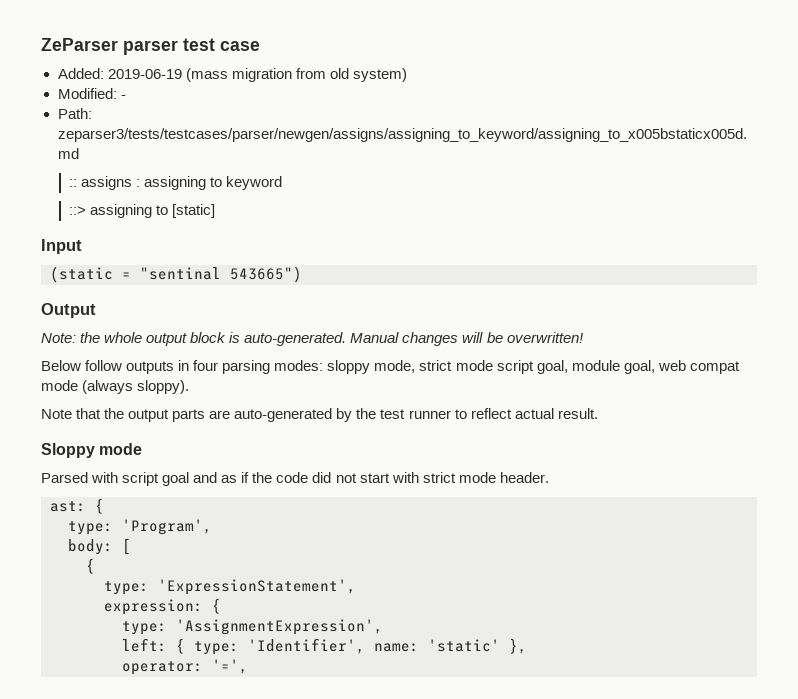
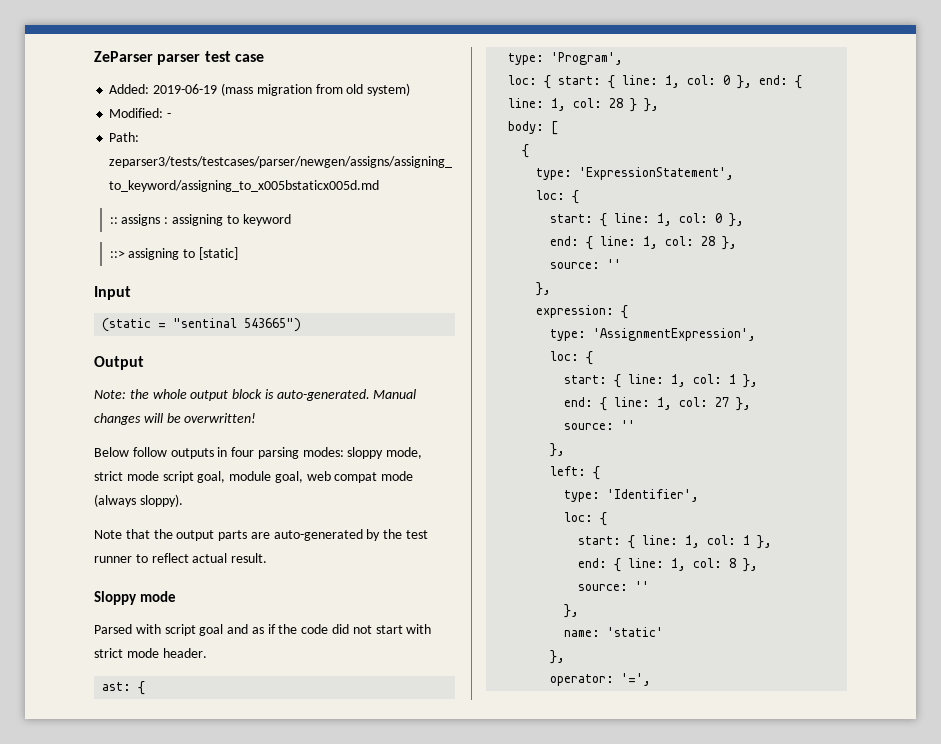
(212, 527) none -> [508,75,803,89] [508,98,660,112] // loc: { start: { line: 1, col: 0 }, end: { line: 1, col: 28 } },
[104,598,221,615] [122,619,383,635] expression: { // type: 'AssignmentExpression', -> [536,190,580,204] [550,213,745,227] [550,236,738,250] [550,259,622,269] [536,282,552,296] [536,305,629,319] [550,328,757,341] [550,351,594,365] [564,374,759,388] [564,397,752,411] [564,420,636,430] [550,443,566,457] loc: { // start: { line: 1, col: 0 }, // end: { line: 1, col: 28 }, // source: '' // }, // expression: { // type: 'AssignmentExpression', // loc: { // start: { line: 1, col: 1 }, // end: { line: 1, col: 27 }, // source: '' // },
(185, 646) none -> (601, 473) //
(365, 646) none -> [564,512,608,526] [578,535,773,549] [578,558,759,572] [578,581,650,591] [564,604,580,618] // loc: { // start: { line: 1, col: 1 }, // end: { line: 1, col: 8 }, // source: '' // }, //
(500, 645) none -> (664, 632) //

